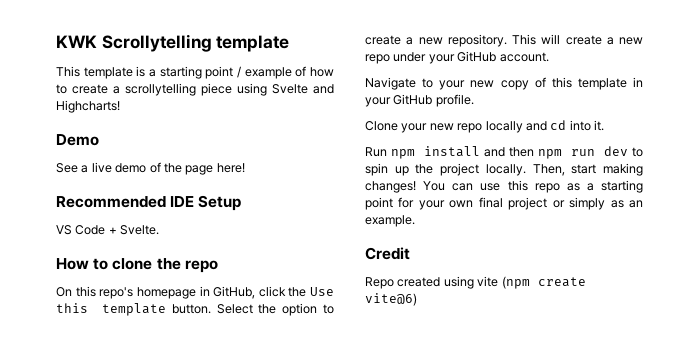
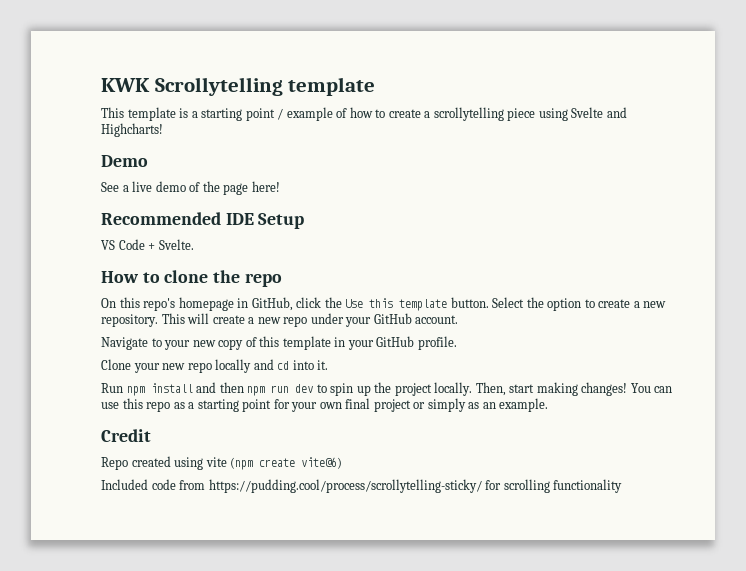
(417, 299) none -> [101,479,623,493] // Included code from https://pudding.cool/process/scrollytelling-sticky/ for scrolling functionality

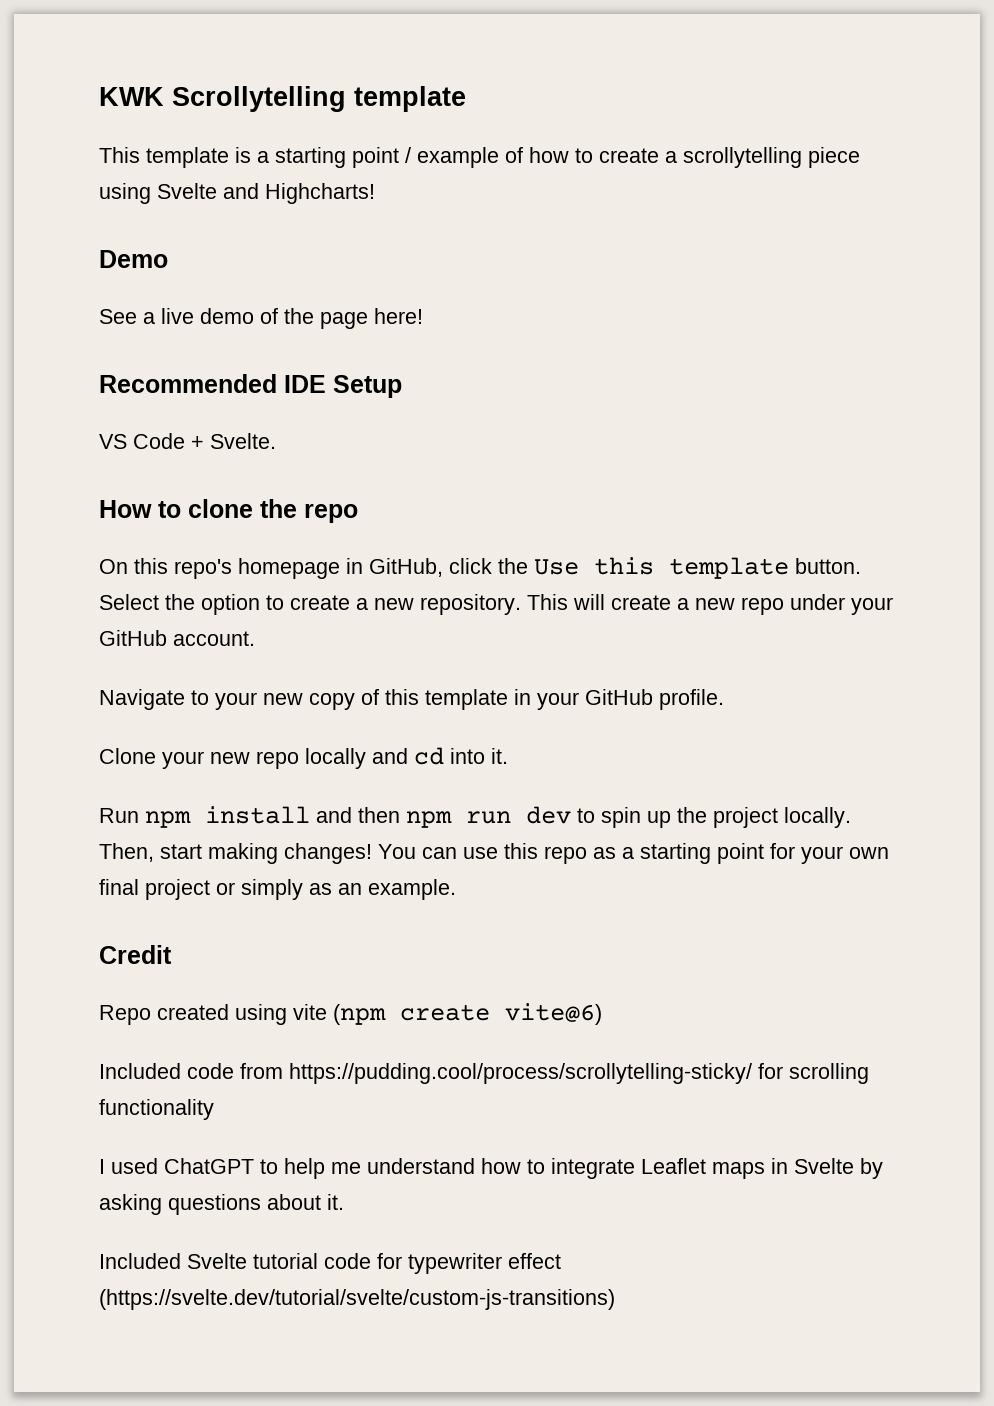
(623, 486) none -> [99,1158,883,1179] [99,1194,344,1215] [99,1253,561,1274] [99,1289,615,1310] // I used ChatGPT to help me understand how to integrate Leaflet maps in Svelte by asking questions about it. // Included Svelte tutorial code for typewriter effect (https://svelte.dev/tutorial/svelte/custom-js-transitions)

